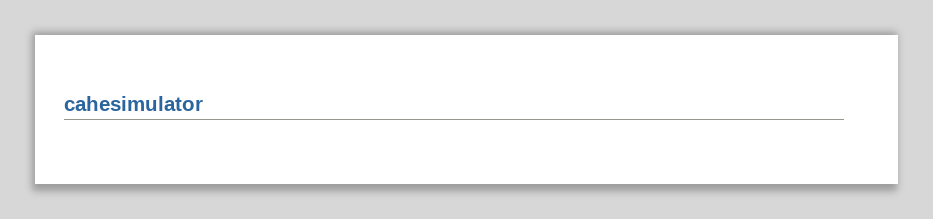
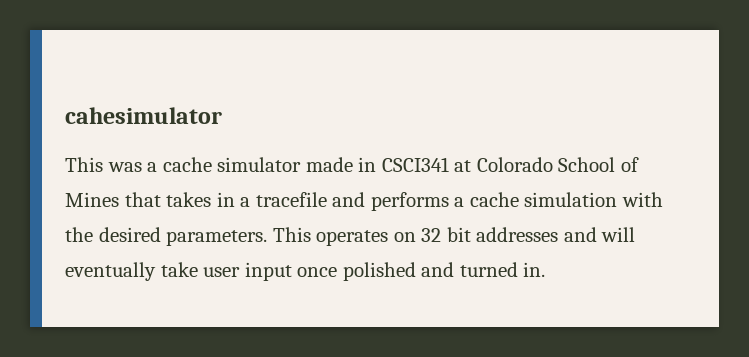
(203, 103) none -> [65,157,639,172] [65,192,663,211] [65,227,636,246] [65,262,546,281] // This was a cache simulator made in CSCI341 at Colorado School of Mines that takes in a tracefile and performs a cache simulation with the desired parameters. This operates on 32 bit addresses and will eventually take user input once polished and turned in.

